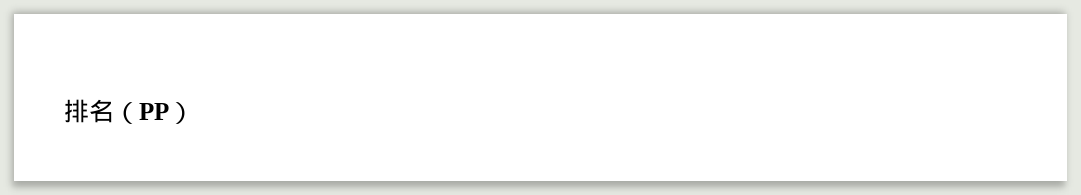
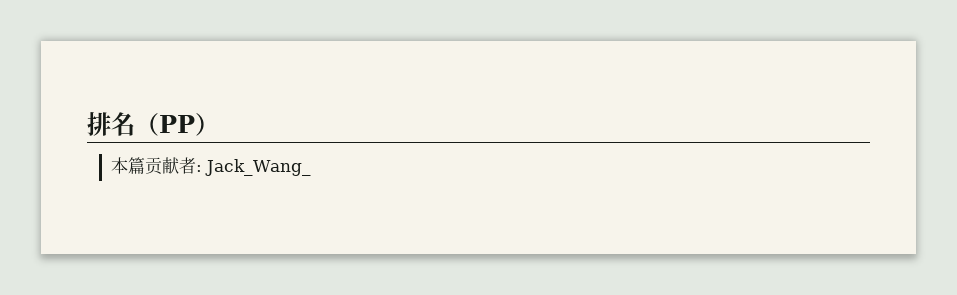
(194, 113) none -> [111,157,312,176] // 本篇贡献者: Jack_Wang_

